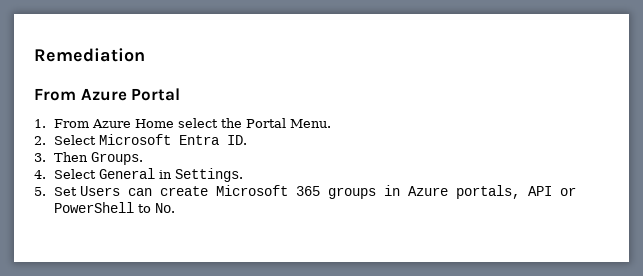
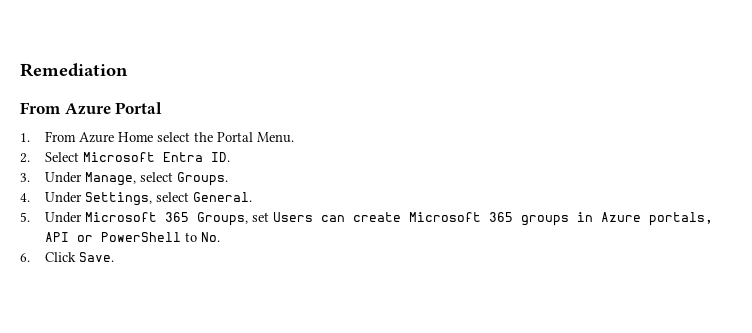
[54,152,89,162] Then -> [44,172,173,186] Under Manage, select
[54,168,244,182] [34,187,78,196] Select General in Settings. // 5. Set -> [44,192,252,206] [20,212,269,226] Under Settings, select General. // 5. Under Microsoft 365 Groups, set
(176, 208) none -> [20,252,114,262] // 6. Click Save.

